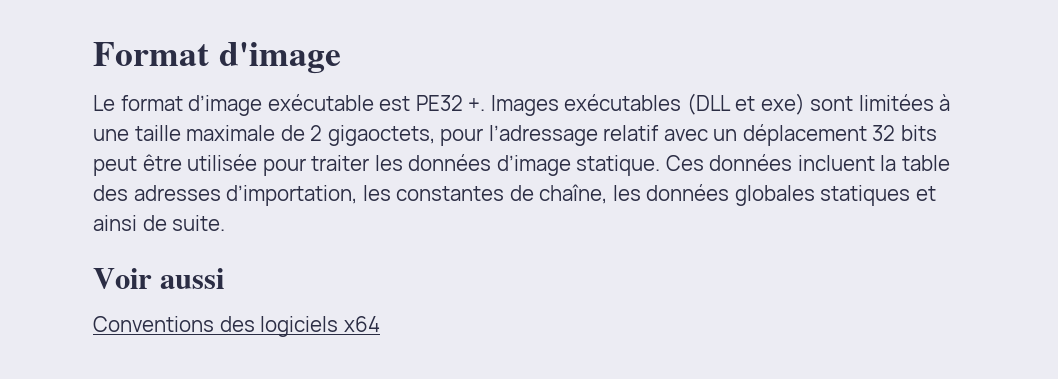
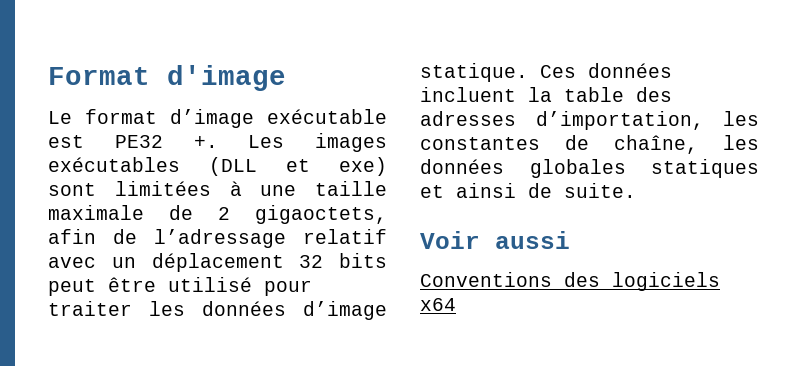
[490,95,559,116] Images -> [248,133,387,152] Les images
[440,128,484,146] pour -> [48,229,137,244] afin de
[187,154,258,171] utilisée -> [168,277,252,292] utilisé

